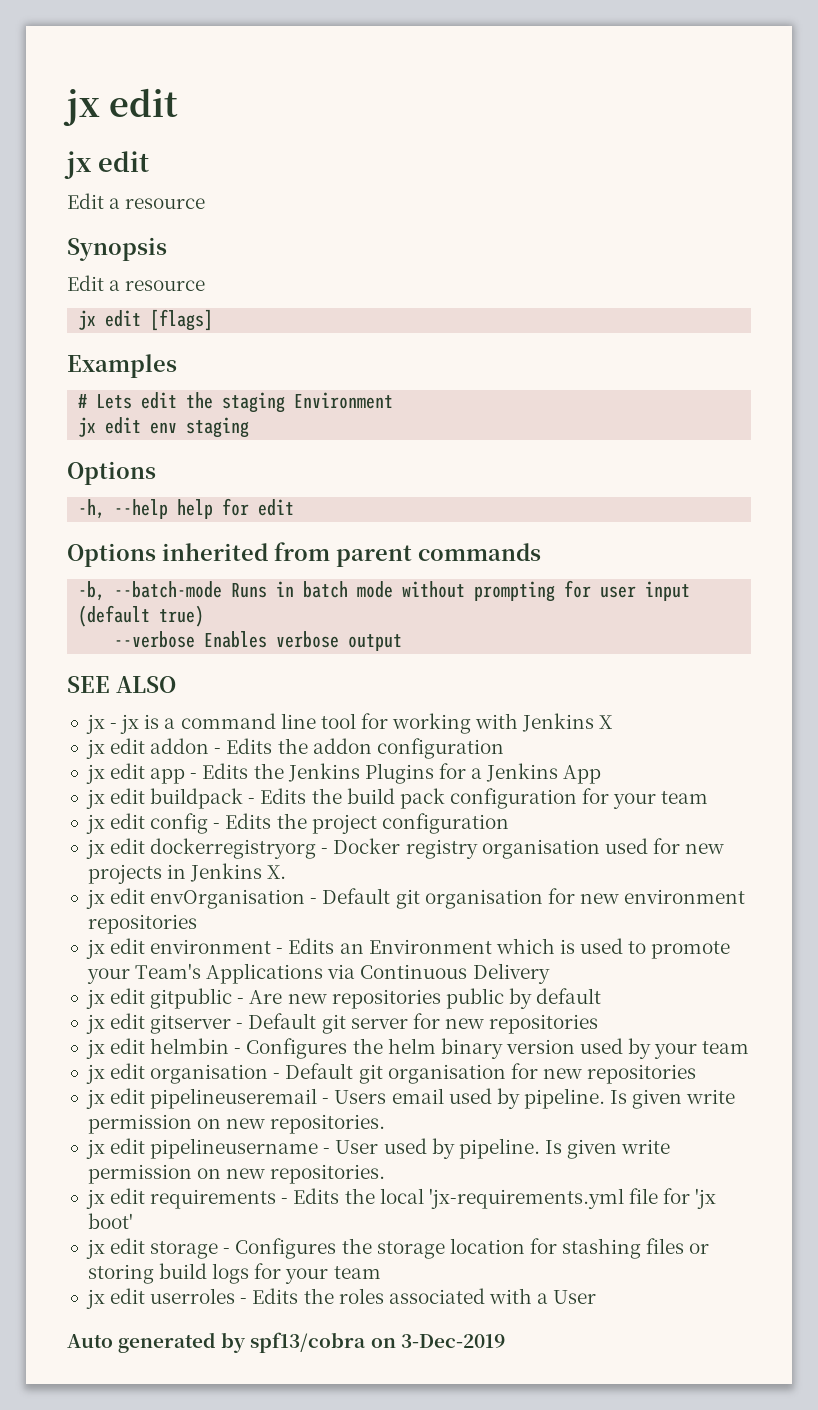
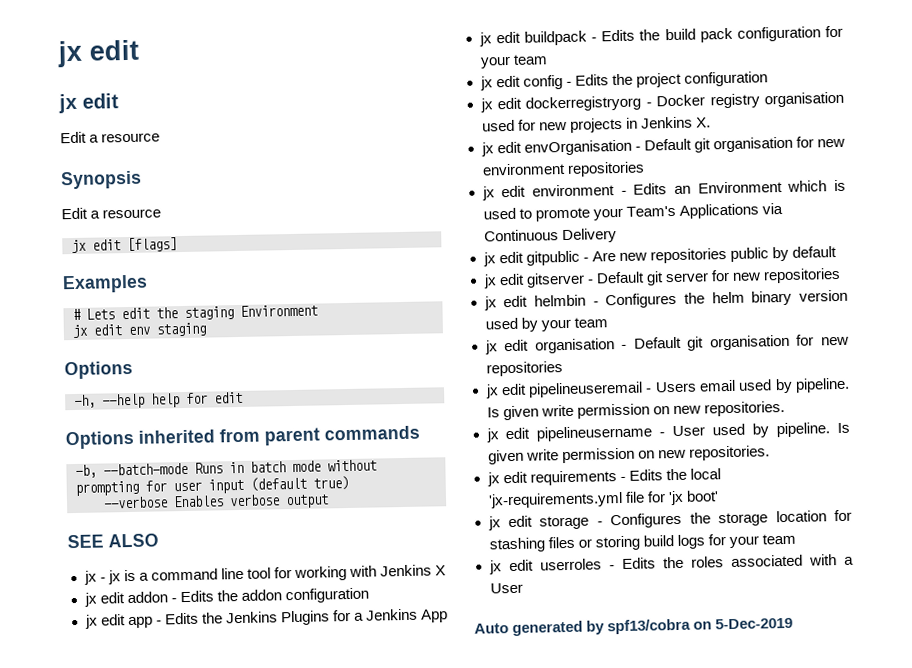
[400,1334,505,1348] 3-Dec-2019 -> [715,617,794,630] 5-Dec-2019

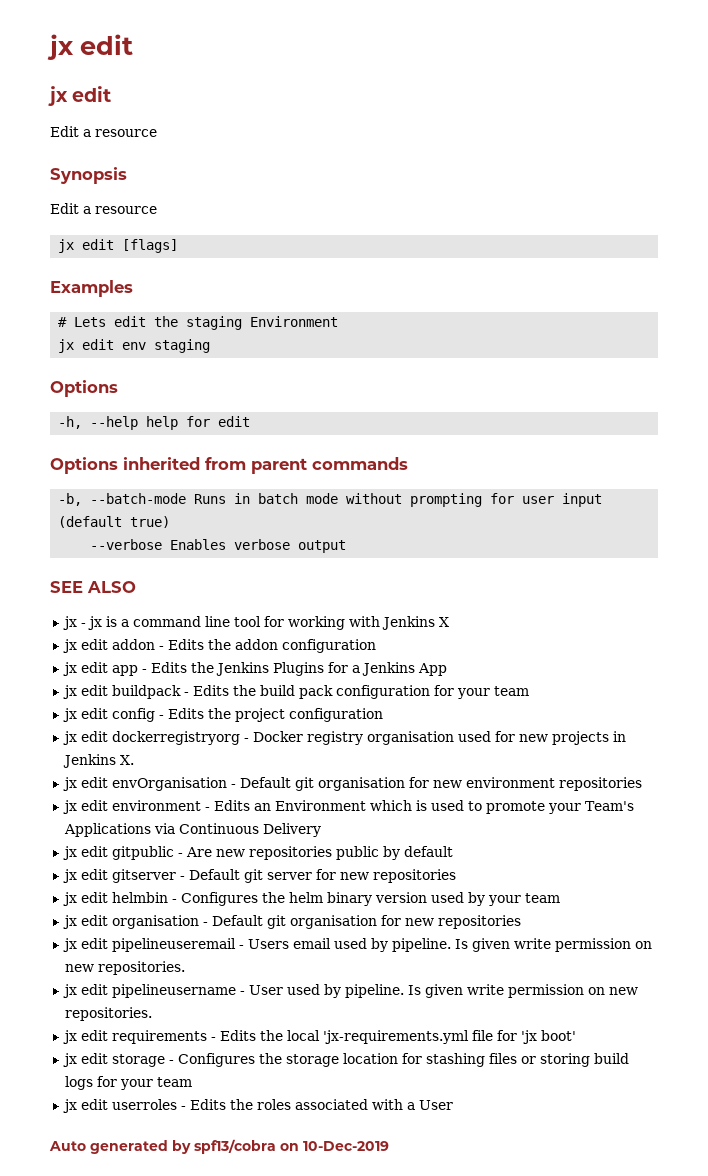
[715,617,794,630] 5-Dec-2019 -> [303,1141,389,1151] 10-Dec-2019

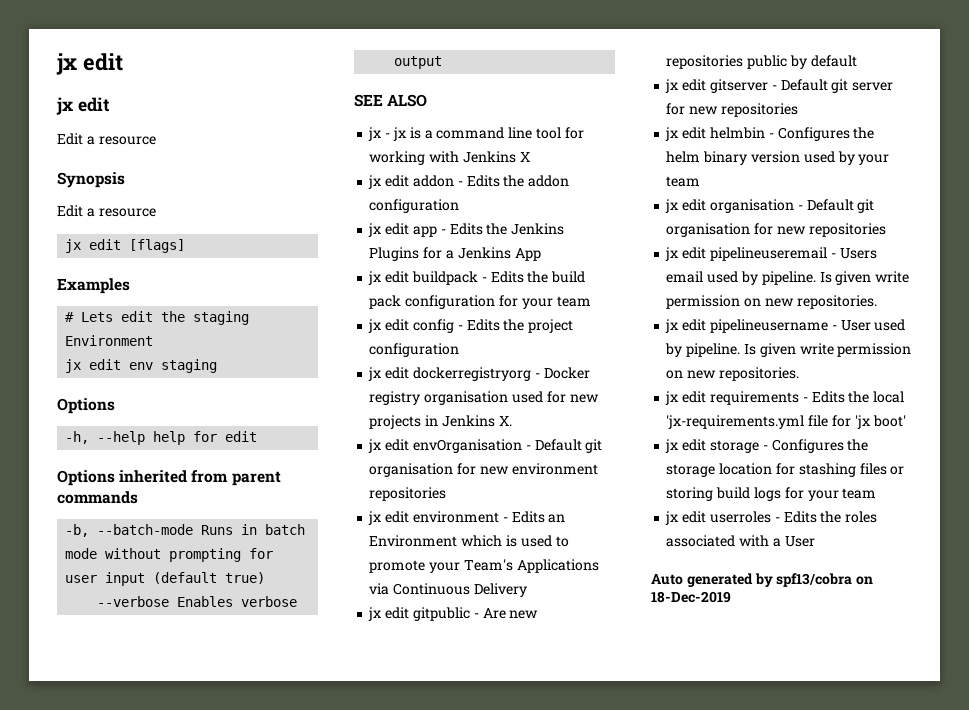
[303,1141,389,1151] 10-Dec-2019 -> [651,591,731,603] 18-Dec-2019

